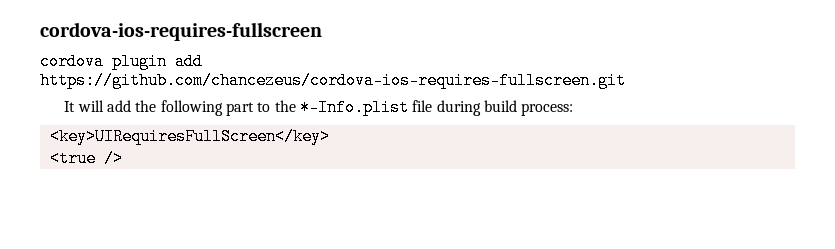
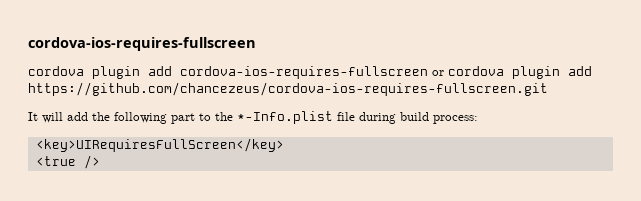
(203, 61) none -> [180,66,592,79] cordova-ios-requires-fullscreen or cordova plugin add

